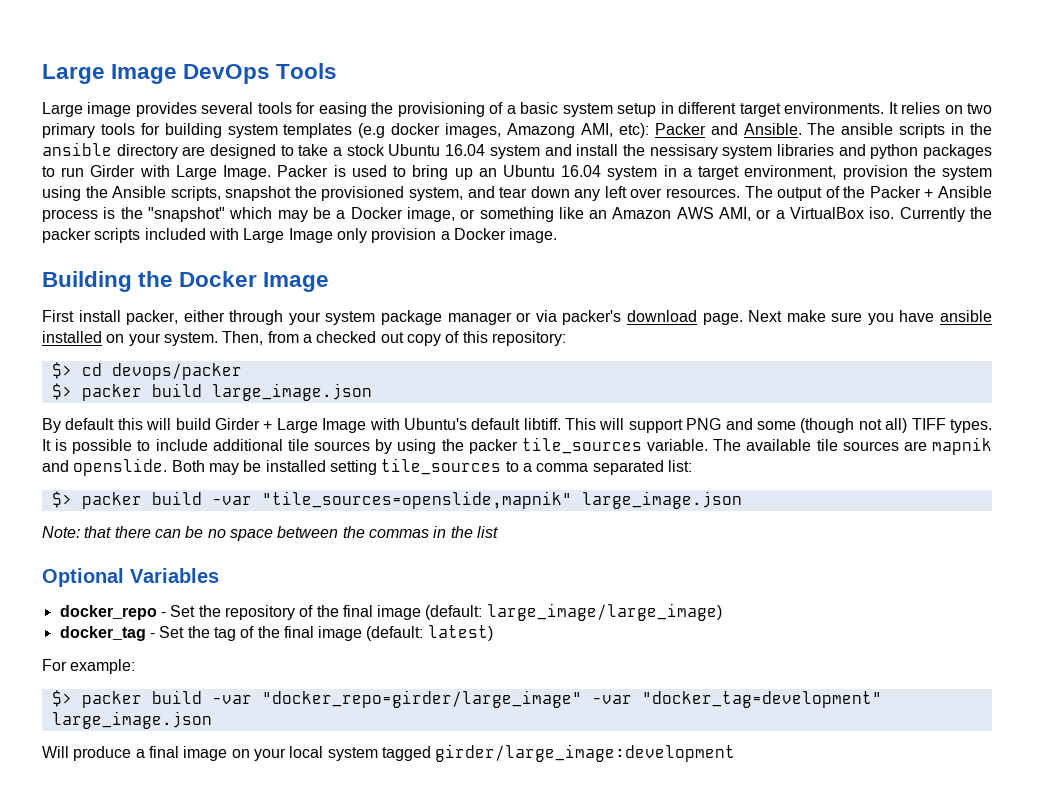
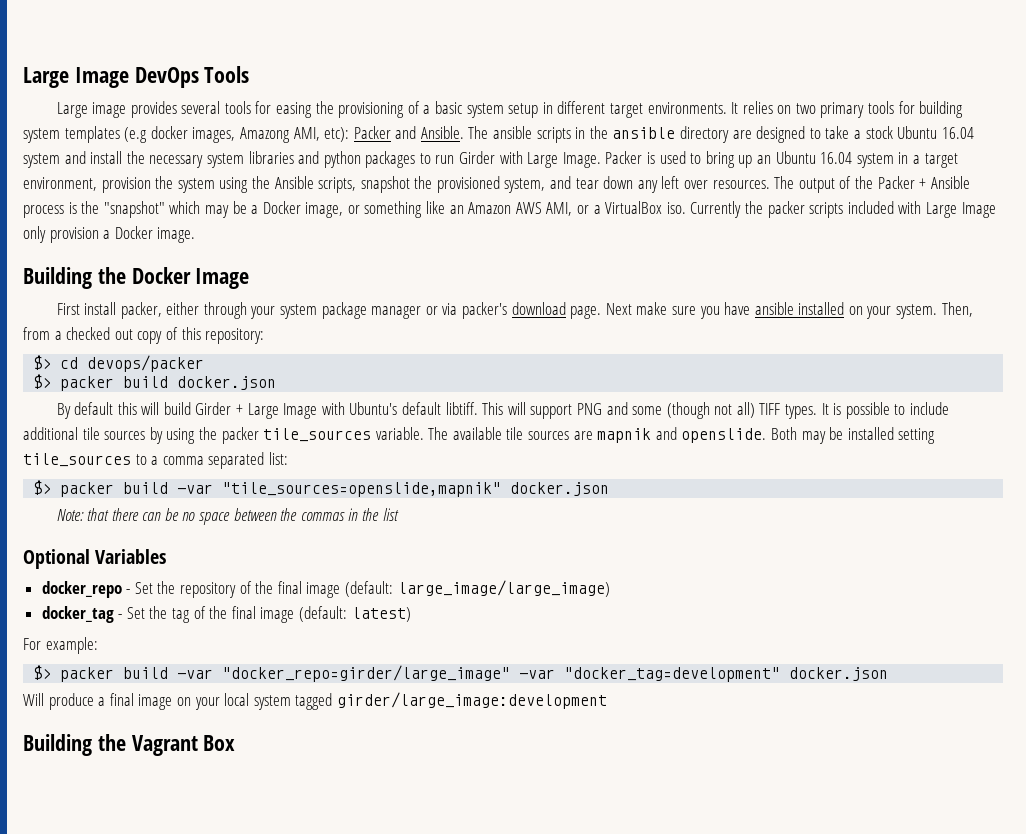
[649,144,718,159] nessisary -> [149,155,204,168] necessary
[211,383,372,401] large_image.json -> [177,376,277,390] docker.json
[581,491,742,509] large_image.json -> [510,482,610,496] docker.json
[51,711,212,729] large_image.json -> [789,667,889,681] docker.json
(736, 753) none -> [23,734,236,756] // Building the Vagrant Box

